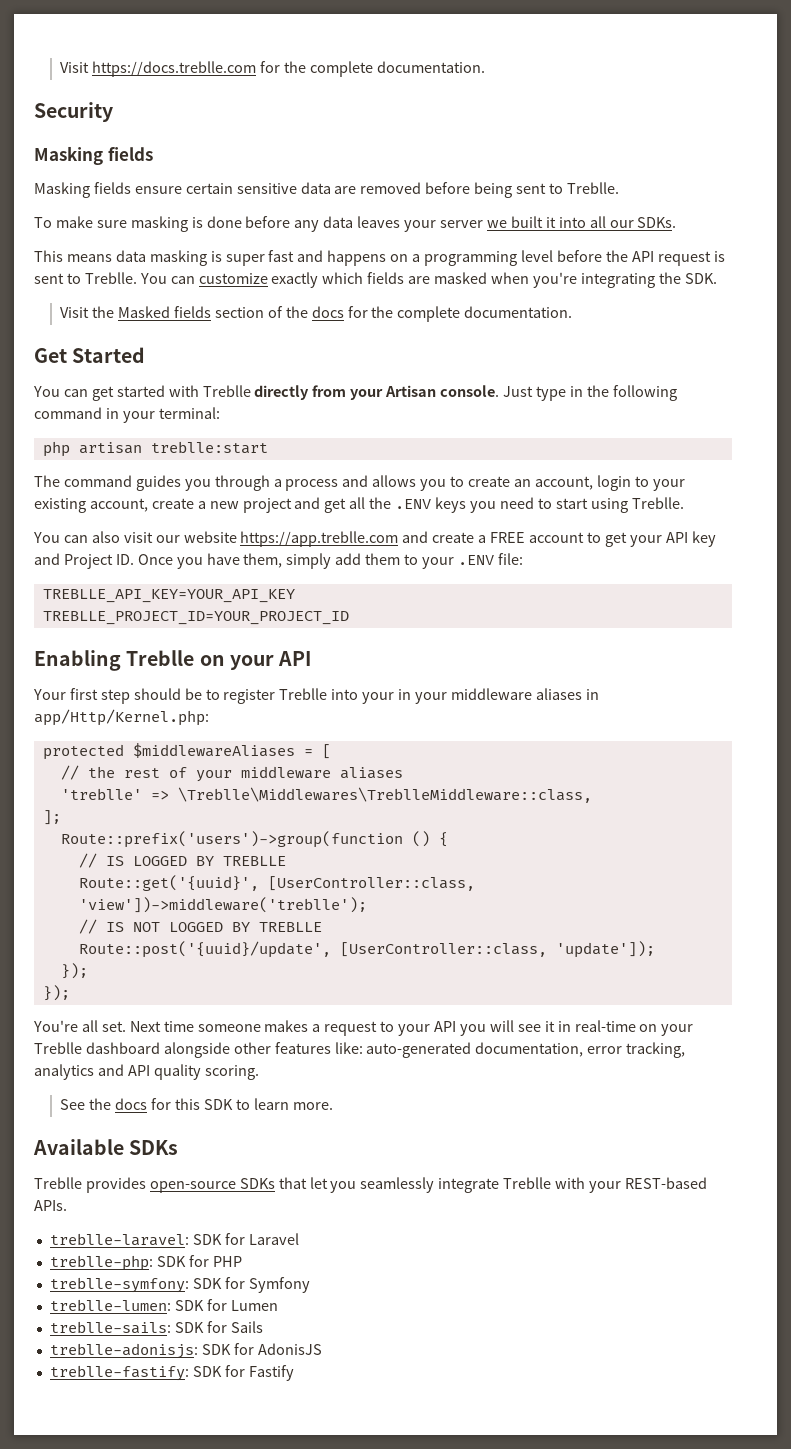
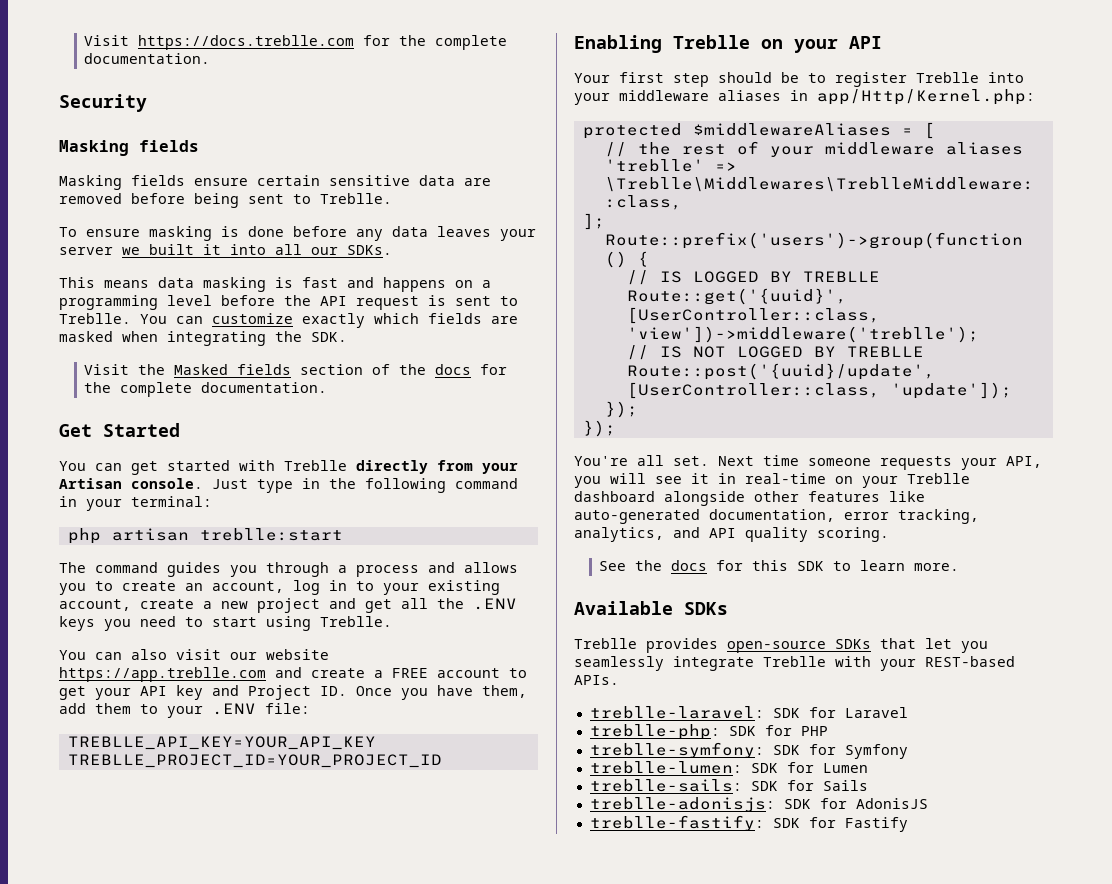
[55,216,127,228] make sure -> [86,229,140,237] ensure
[225,254,265,266] super -> (293, 282) none
[532,272,577,288] you're -> (158, 336) none
[596,475,631,491] login -> [293,580,347,595] log in
[286,553,332,569] simply -> (527, 691) none
[398,689,448,704] in your -> (610, 99) none
[264,1020,457,1036] makes a request to your API -> [880,456,1042,470] requests your API,
[334,1042,363,1054] like: -> [889,491,925,502] like
[34,1064,94,1080] analytics -> [574,527,664,542] analytics,

